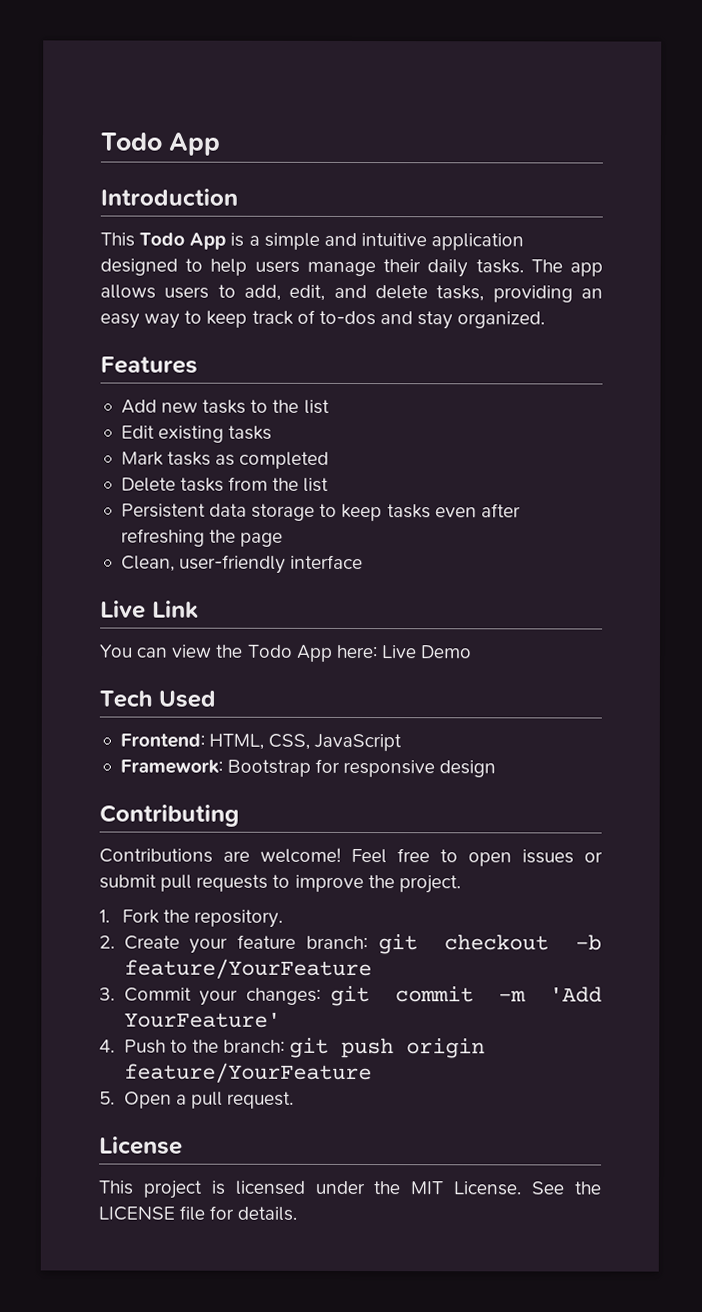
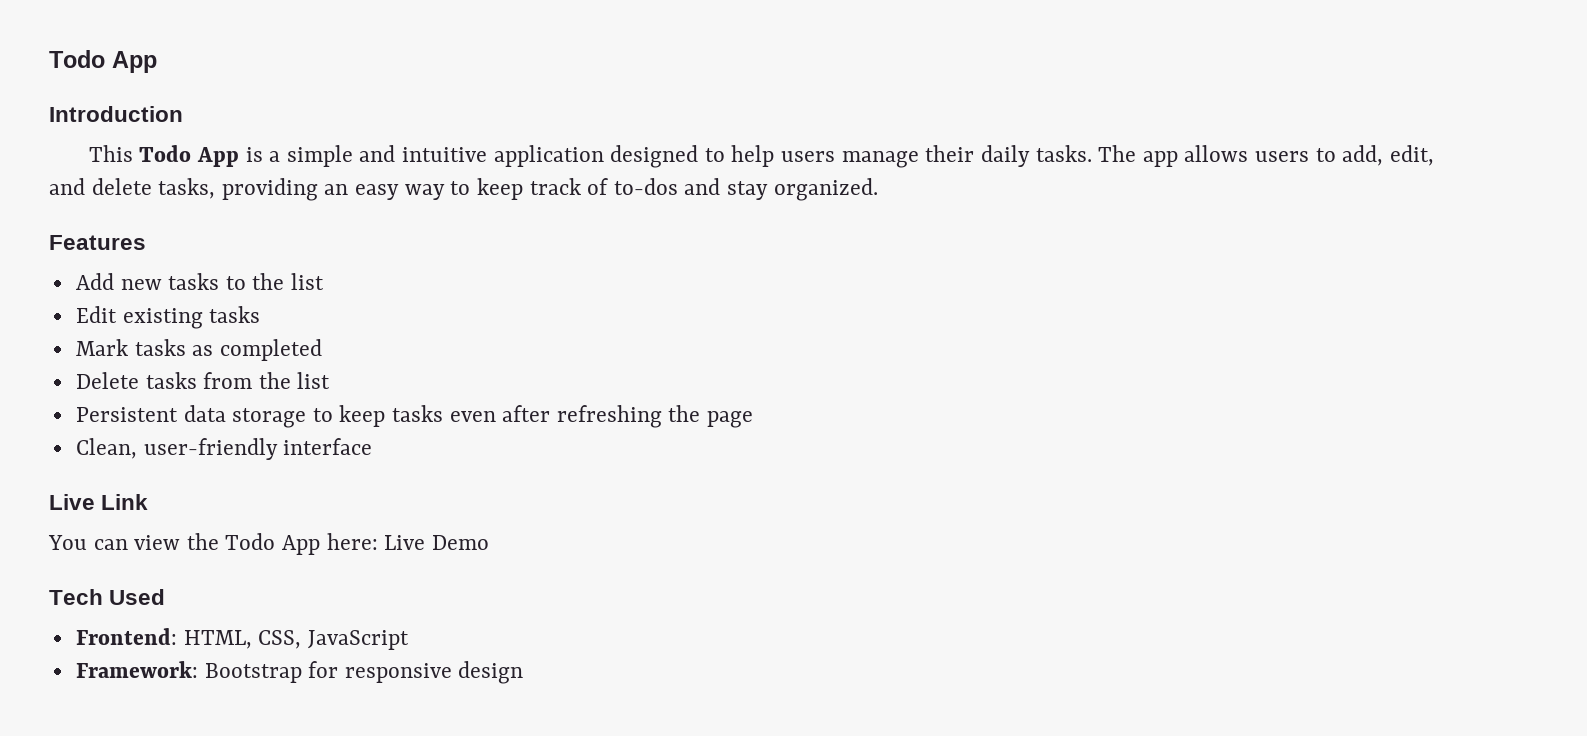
[99,804,239,827] [99,847,603,867] [99,874,461,894] [99,909,284,928] [99,934,602,955] [123,958,372,980] [99,985,602,1007] [123,1012,281,1028] [99,1037,486,1059] [123,1062,372,1084] [99,1091,294,1109] [99,1136,183,1155] [98,1180,602,1199] [98,1205,298,1221] // Contributing // Contributions are welcome! Feel free to open issues or submit pull requests to improve the project. // 1. Fork the repository. // 2. Create your feature branch: git checkout -b feature/YourFeature // 3. Commit your changes: git commit -m 'Add YourFeature' // 4. Push to the branch: git push origin feature/YourFeature // 5. Open a pull request. // License // This project is licensed under the MIT License. See the LICENSE file for details. -> (524, 672) none

